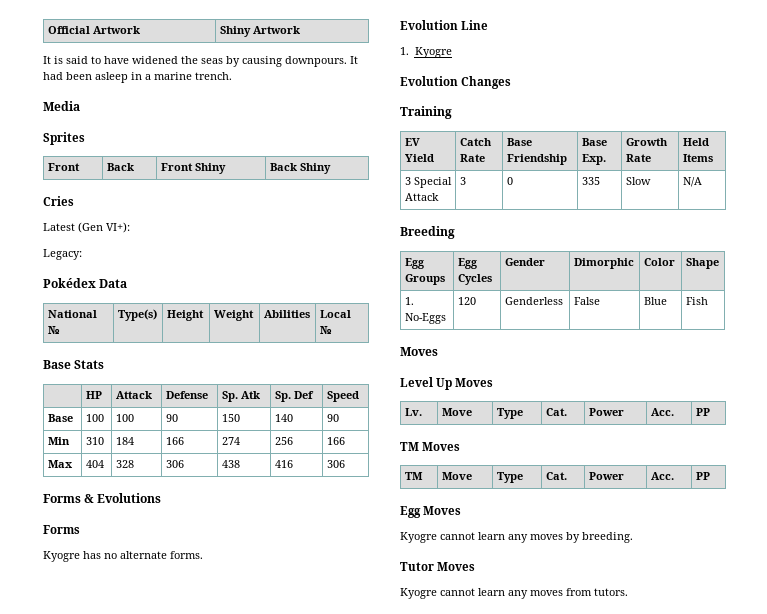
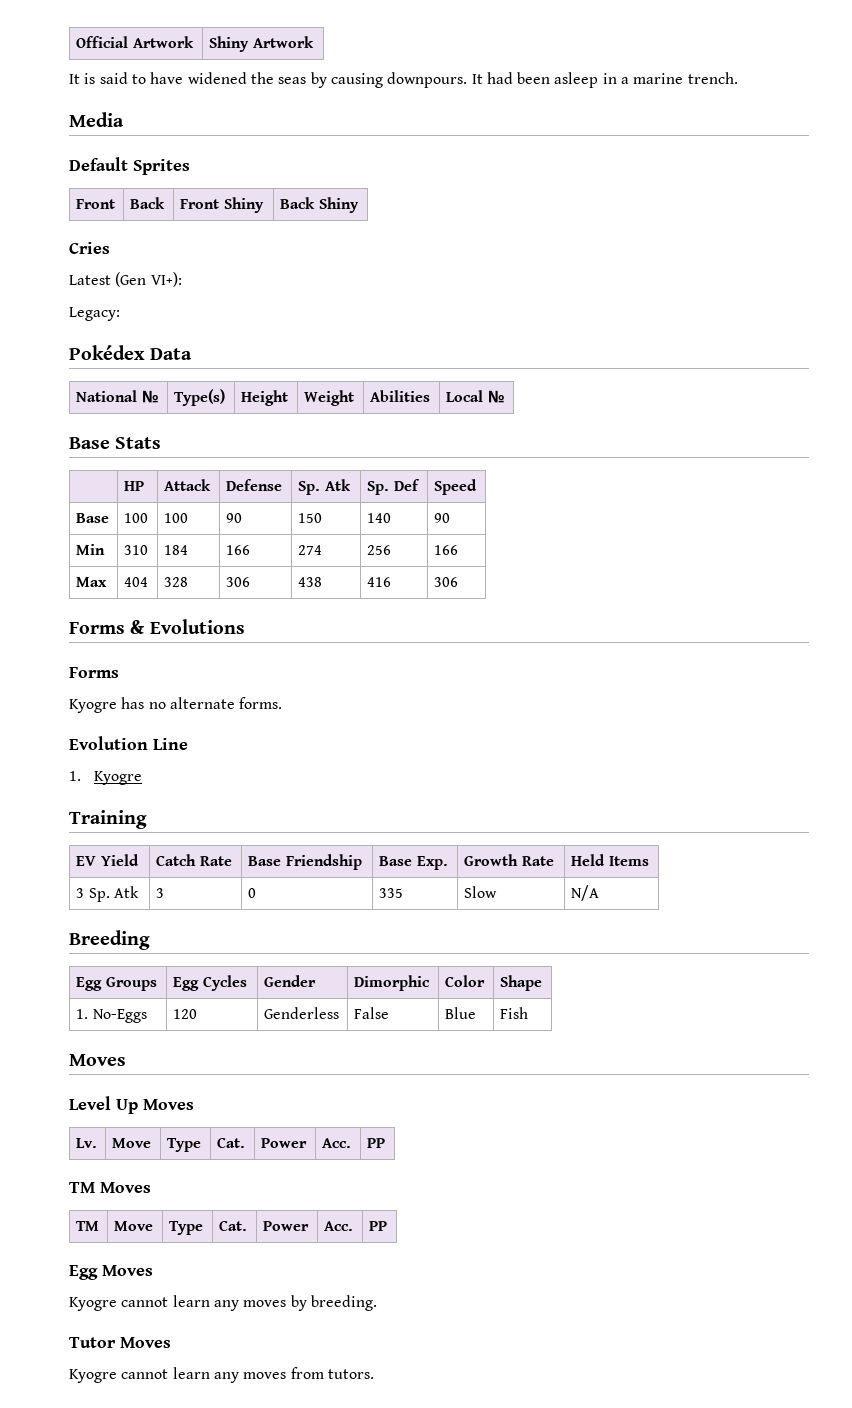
(80, 106) none -> [69,157,128,171] Default
[400,76,512,89] // Evolution Changes -> (143, 778) none
[413,177,452,188] [404,193,439,201] Special Attack -> [88,886,140,902] Sp. Atk

